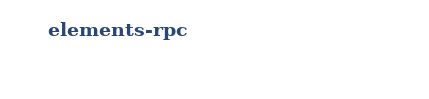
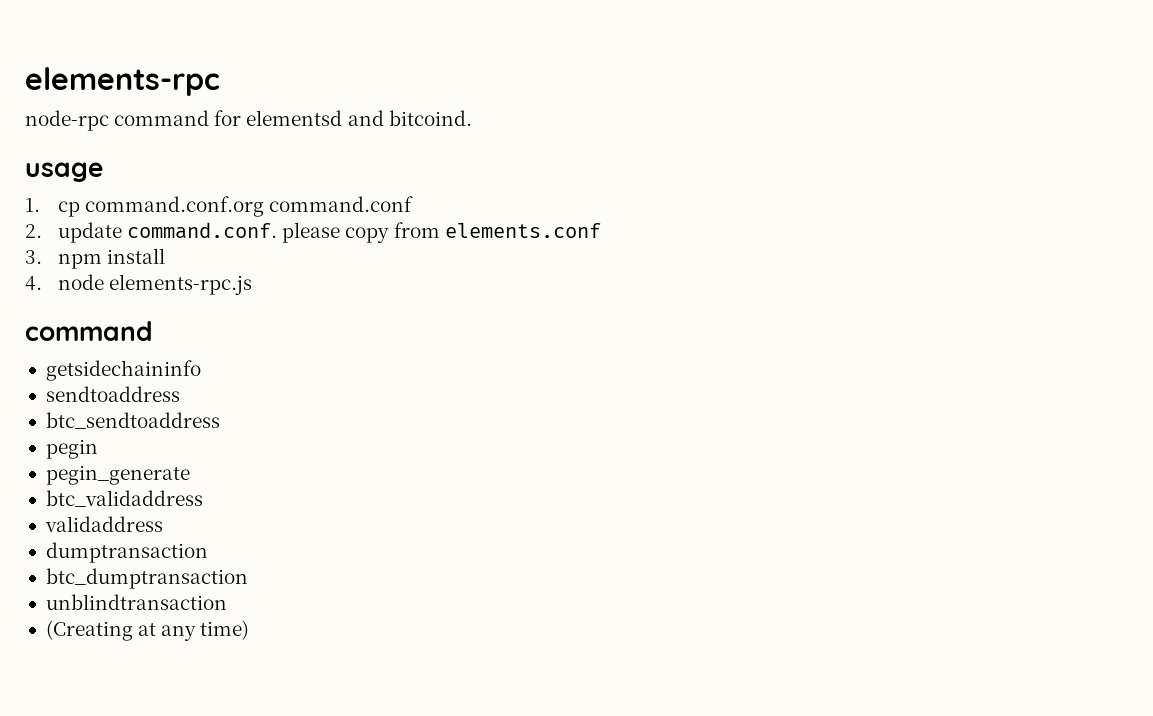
(188, 31) none -> [25,110,472,131] [25,162,103,182] [25,196,414,217] [25,222,601,243] [25,248,166,269] [25,274,253,295] [25,321,153,341] [45,360,201,381] [45,386,180,402] [45,412,220,429] [45,439,98,459] [45,465,190,485] [45,490,203,507] [44,516,163,532] [45,542,208,563] [45,568,248,589] [45,594,227,610] [45,620,250,641] // node-rpc command for elementsd and bitcoind. // usage // 1. cp command.conf.org command.conf // 2. update command.conf. please copy from elements.conf // 3. npm install // 4. node elements-rpc.js // command // getsidechaininfo // sendtoaddress // btc_sendtoaddress // pegin // pegin_generate // btc_validaddress // validaddress // dumptransaction // btc_dumptransaction // unblindtransaction // (Creating at any time)

